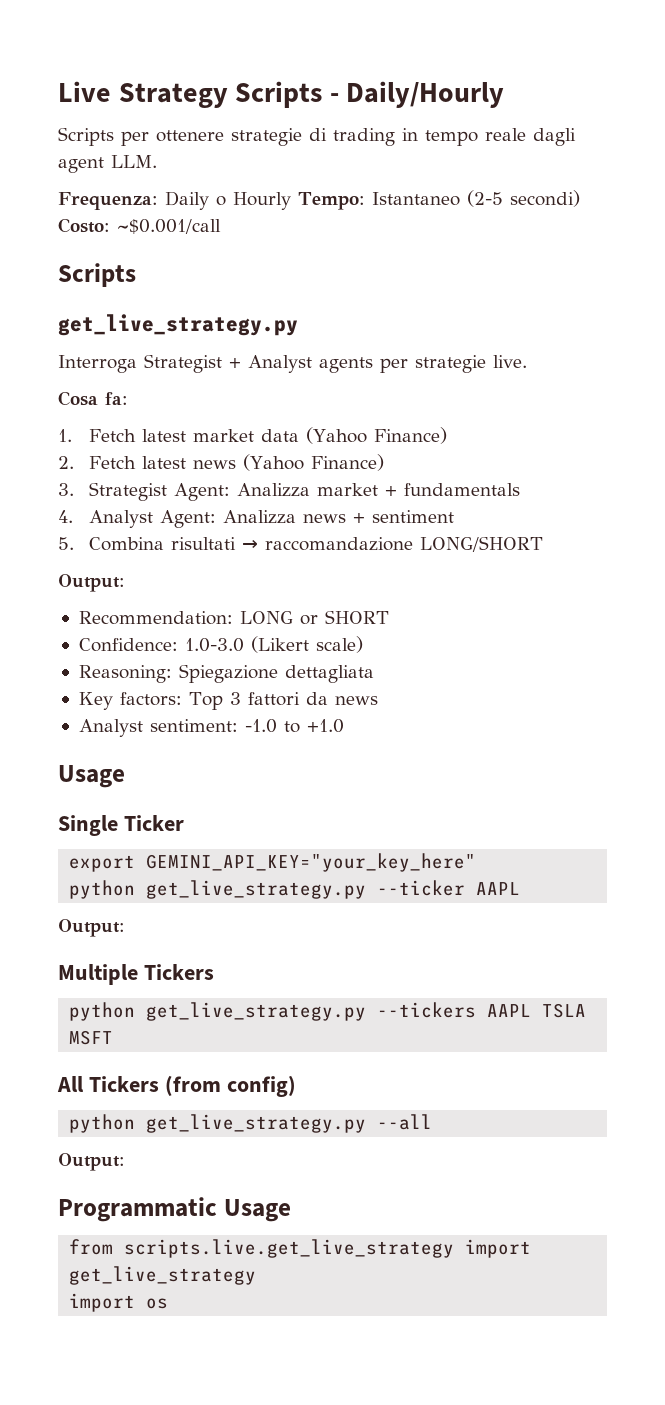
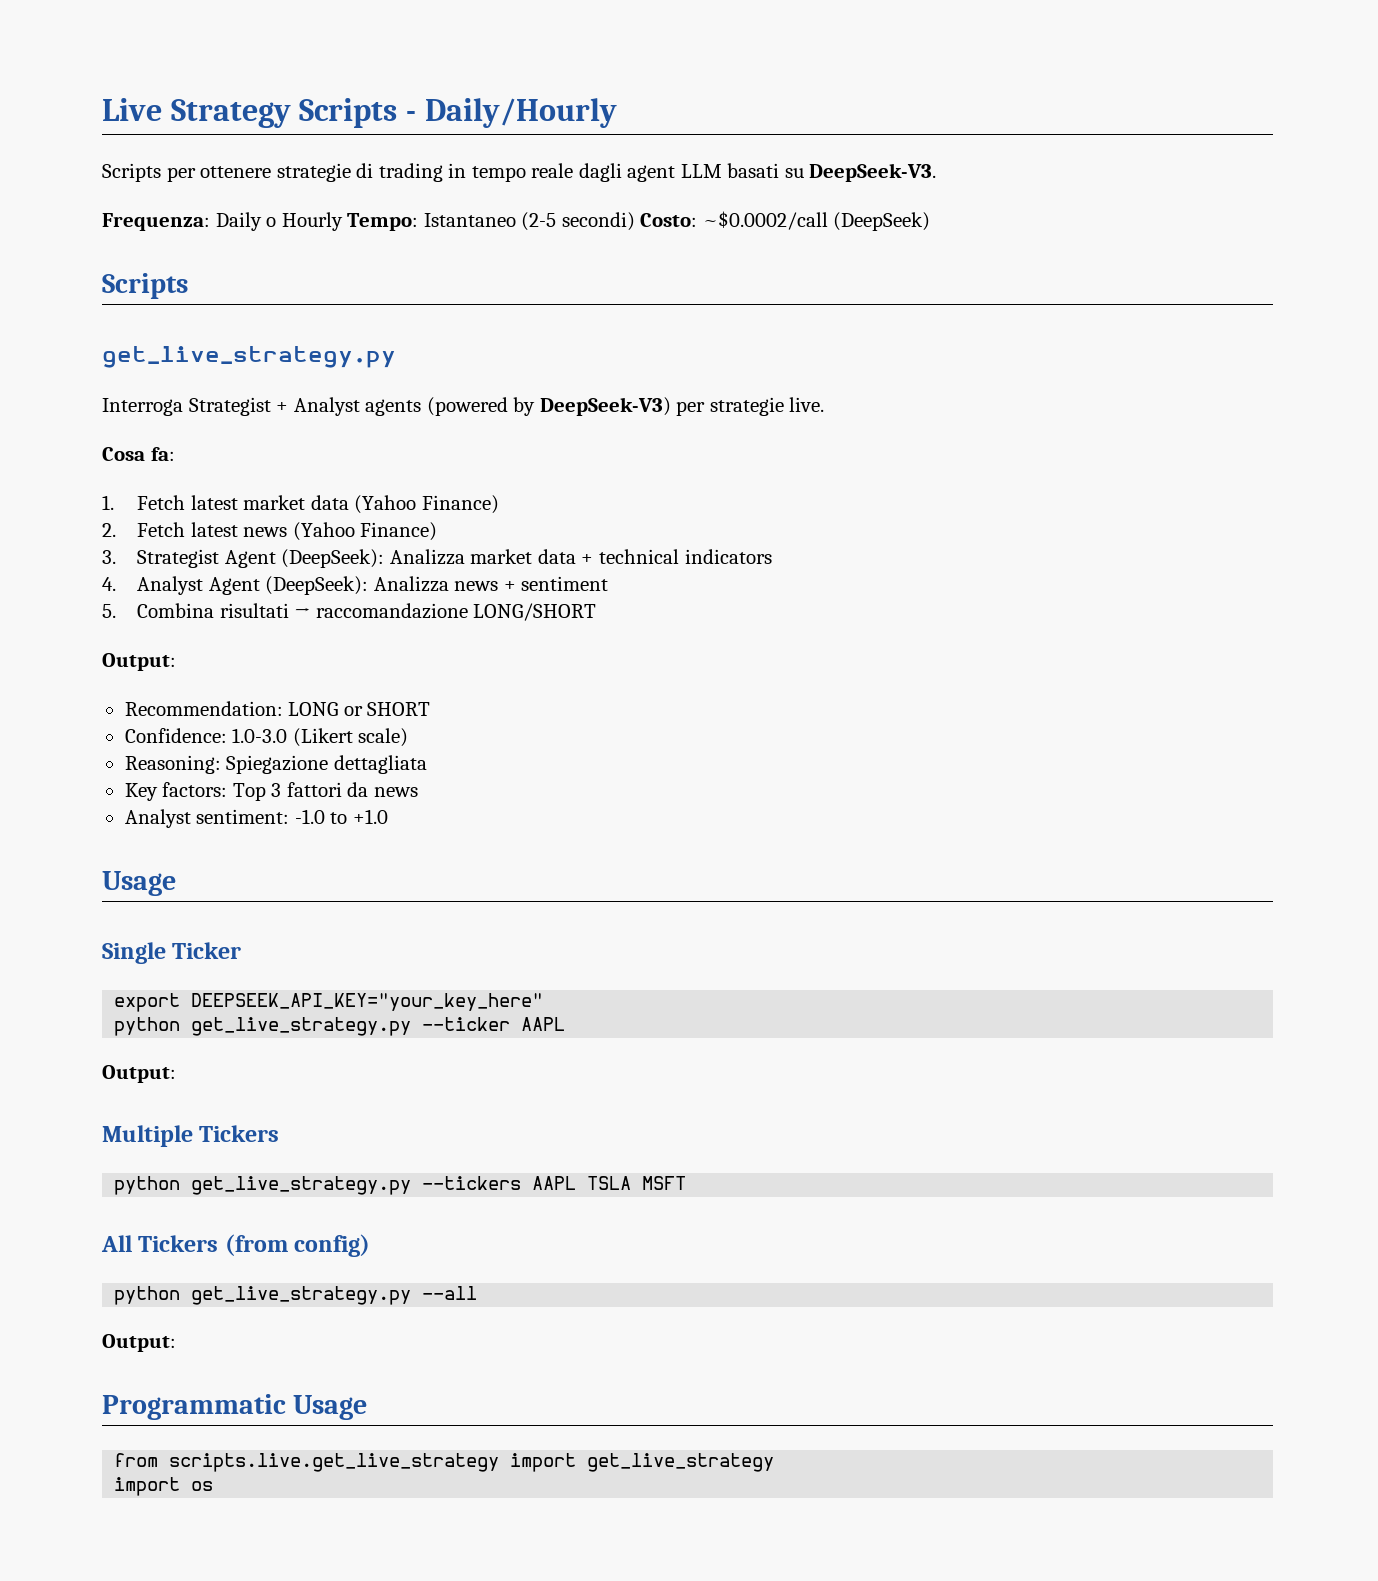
[111,155,157,168] LLM. -> [680,163,937,182] LLM basati su DeepSeek-V3.
[117,219,221,234] ~$0.001/call -> [702,211,931,231] ~$0.0002/call (DeepSeek)
(373, 365) none -> [426,397,671,416] (powered by DeepSeek-V3)
[173,483,520,501] Agent: Analizza market + fundamentals -> [224,549,772,568] Agent (DeepSeek): Analizza market data + technical indicators
[159,510,216,528] Agent: -> [208,576,369,595] Agent (DeepSeek):
[146,853,477,872] GEMINI_API_KEY="your_key_here" -> [191,993,544,1011] DEEPSEEK_API_KEY="your_key_here"

